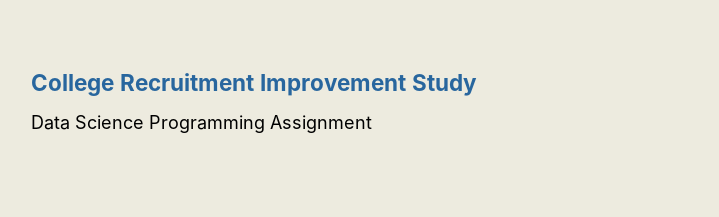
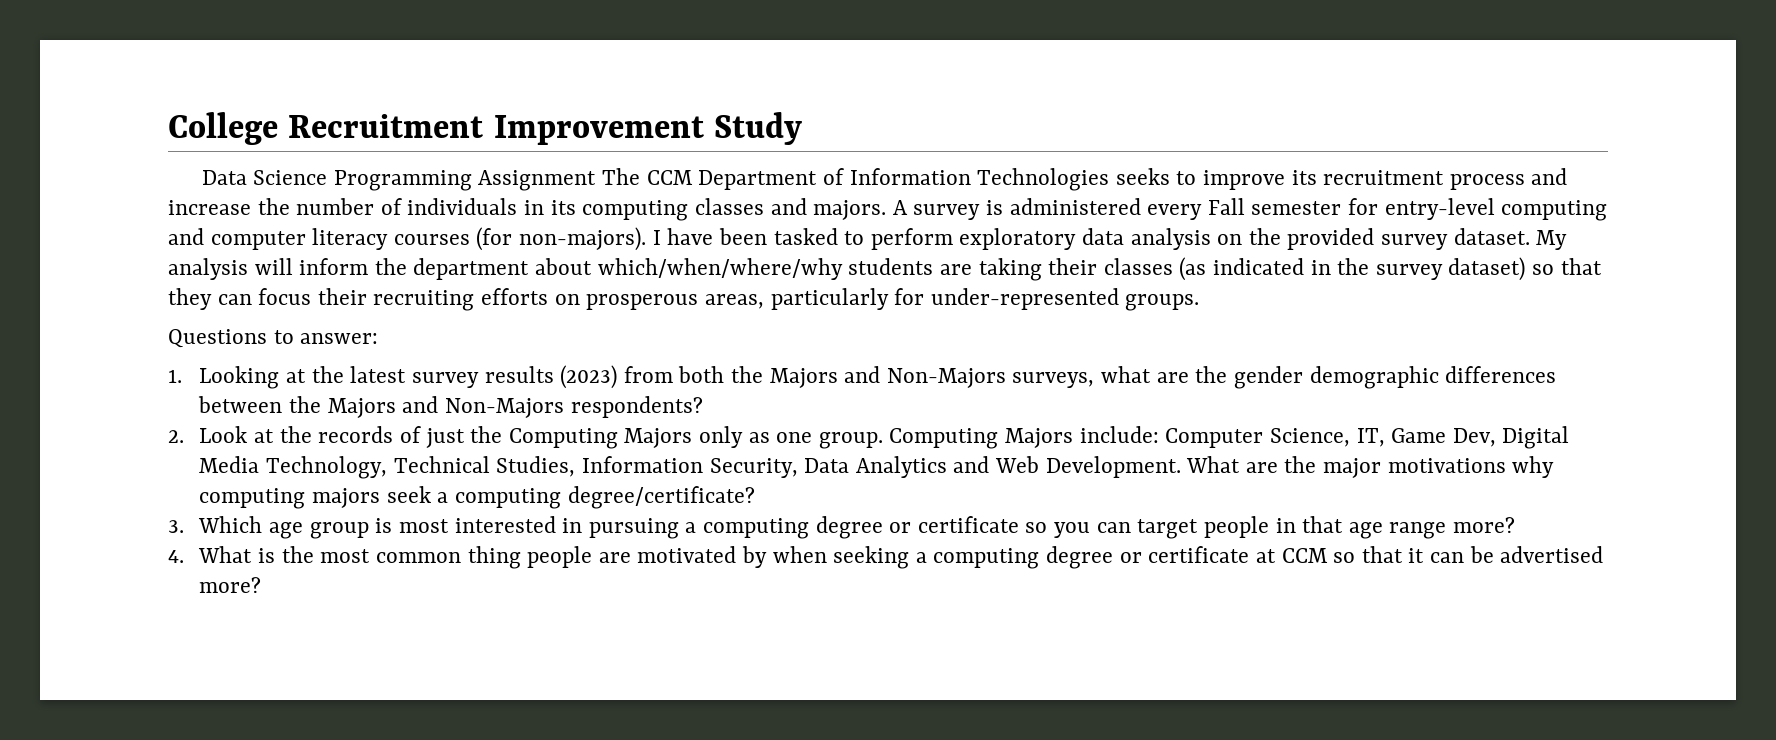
(372, 124) none -> [602,168,1568,191] [168,198,1608,221] [168,227,1568,251] [168,257,1602,281] [168,288,1200,311] [168,329,379,348] [168,365,1557,389] [198,396,703,418] [168,426,1570,449] [199,456,1555,479] [199,486,755,509] [168,516,1515,539] [168,546,1604,569] [199,577,262,593] The CCM Department of Information Technologies seeks to improve its recruitment process and increase the number of individuals in its computing classes and majors. A survey is administered every Fall semester for entry-level computing and computer literacy courses (for non-majors). I have been tasked to perform exploratory data analysis on the provided survey dataset. My analysis will inform the department about which/when/where/why students are taking their classes (as indicated in the survey dataset) so that they can focus their recruiting efforts on prosperous areas, particularly for under-represented groups. // Questions to answer: // 1. Looking at the latest survey results (2023) from both the Majors and Non-Majors surveys, what are the gender demographic differences between the Majors and Non-Majors respondents? // 2. Look at the records of just the Computing Majors only as one group. Computing Majors include: Computer Science, IT, Game Dev, Digital Media Technology, Technical Studies, Information Security, Data Analytics and Web Development. What are the major motivations why computing majors seek a computing degree/certificate? // 3. Which age group is most interested in pursuing a computing degree or certificate so you can target people in that age range more? // 4. What is the most common thing people are motivated by when seeking a computing degree or certificate at CCM so that it can be advertised more?

